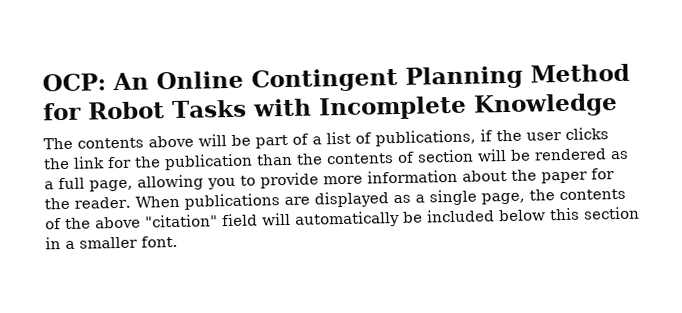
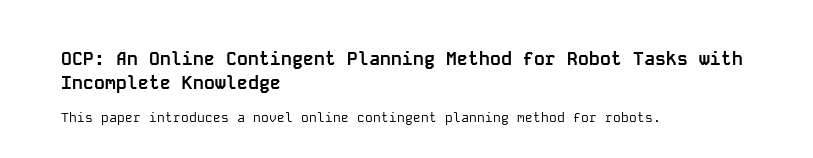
[43,127,609,150] [43,148,629,171] [44,168,615,192] [44,188,626,210] [45,206,640,230] [45,235,178,250] The contents above will be part of a list of publications, if the user clicks the link for the publication than the contents of section will be rendered as a full page, allowing you to provide more information about the paper for the reader. When publications are displayed as a single page, the contents of the above "citation" field will automatically be included below this section in a smaller font. -> [61,112,661,125] This paper introduces a novel online contingent planning method for robots.

